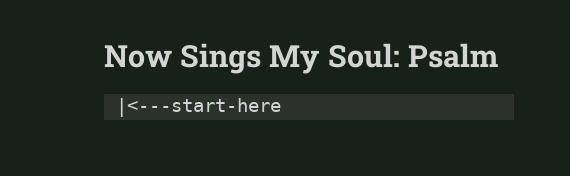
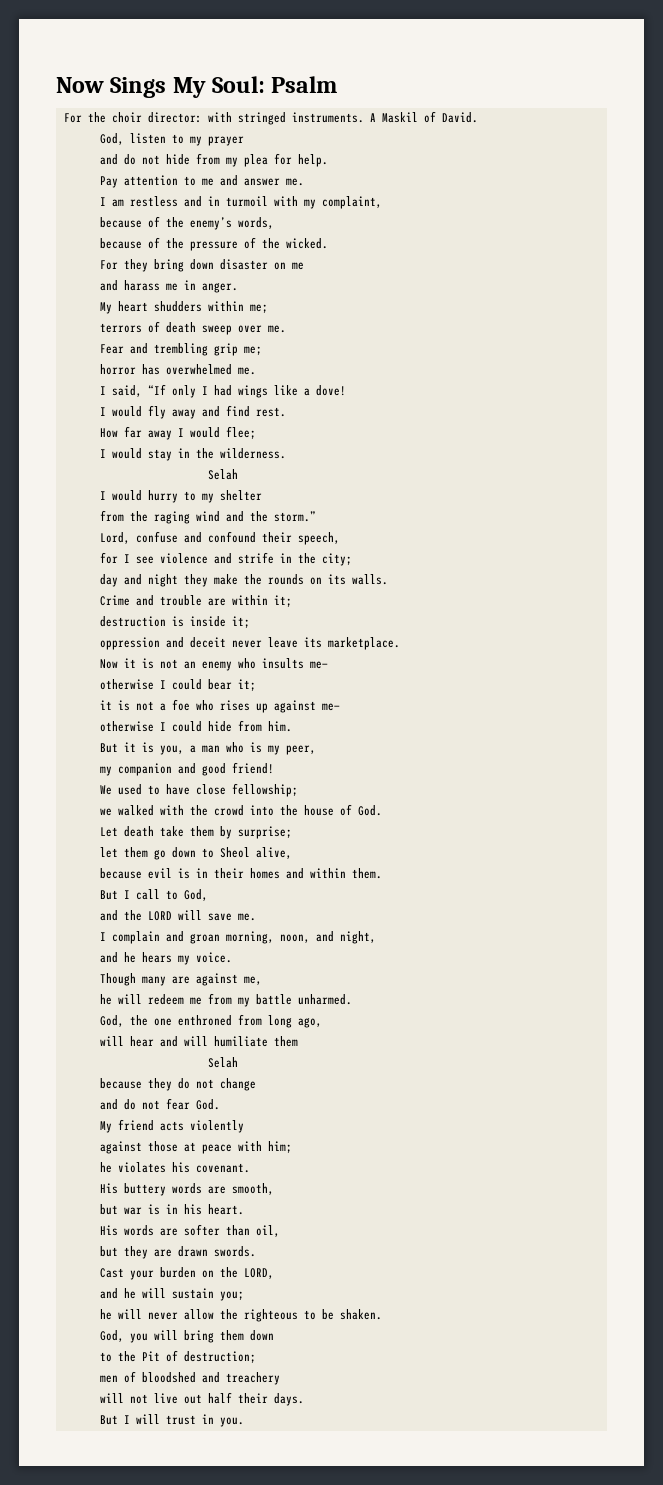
[115,98,281,117] |<---start-here -> [63,111,478,125] [99,133,244,146] [99,153,328,167] [99,175,304,188] [99,196,382,209] [99,216,274,230] [99,237,328,251] [99,259,304,272] [99,280,238,293] [99,301,268,314] [99,321,286,335] [99,343,262,356] [99,364,256,375] [99,384,346,398] [99,405,286,419] [99,426,256,440] [99,448,286,461] [207,469,238,480] [99,490,262,503] [99,510,316,524] [99,531,340,545] [99,552,352,566] [99,574,388,587] [99,595,292,607] [99,616,250,628] [99,637,400,650] [99,658,328,671] [99,679,256,691] [99,699,340,713] [99,720,292,732] [99,742,316,755] [99,762,274,776] [99,783,298,797] [99,804,382,816] [99,826,292,839] [99,847,292,860] [99,868,382,879] [99,889,208,901] [99,910,256,921] [99,931,376,944] [99,952,232,965] [99,973,262,986] [99,993,352,1007] [99,1014,322,1028] [99,1036,298,1047] [207,1057,238,1068] [99,1078,256,1091] [99,1098,220,1110] [99,1119,244,1133] [99,1141,292,1154] [99,1162,250,1173] [99,1183,274,1196] [99,1204,244,1215] [99,1224,280,1237] [99,1246,256,1259] [99,1267,274,1280] [99,1288,244,1301] [99,1309,382,1322] [99,1330,274,1343] [99,1350,256,1363] [99,1371,280,1385] [99,1392,304,1406] [99,1414,244,1427] For the choir director: with stringed instruments. A Maskil of David. // God, listen to my prayer // and do not hide from my plea for help. // Pay attention to me and answer me. // I am restless and in turmoil with my complaint, // because of the enemy’s words, // because of the pressure of the wicked. // For they bring down disaster on me // and harass me in anger. // My heart shudders within me; // terrors of death sweep over me. // Fear and trembling grip me; // horror has overwhelmed me. // I said, “If only I had wings like a dove! // I would fly away and find rest. // How far away I would flee; // I would stay in the wilderness. // Selah // I would hurry to my shelter // from the raging wind and the storm.” // Lord, confuse and confound their speech, // for I see violence and strife in the city; // day and night they make the rounds on its walls. // Crime and trouble are within it; // destruction is inside it; // oppression and deceit never leave its marketplace. // Now it is not an enemy who insults me— // otherwise I could bear it; // it is not a foe who rises up against me— // otherwise I could hide from him. // But it is you, a man who is my peer, // my companion and good friend! // We used to have close fellowship; // we walked with the crowd into the house of God. // Let death take them by surprise; // let them go down to Sheol alive, // because evil is in their homes and within them. // But I call to God, // and the LORD will save me. // I complain and groan morning, noon, and night, // and he hears my voice. // Though many are against me, // he will redeem me from my battle unharmed. // God, the one enthroned from long ago, // will hear and will humiliate them // Selah // because they do not change // and do not fear God. // My friend acts violently // against those at peace with him; // he violates his covenant. // His buttery words are smooth, // but war is in his heart. // His words are softer than oil, // but they are drawn swords. // Cast your burden on the LORD, // and he will sustain you; // he will never allow the righteous to be shaken. // God, you will bring them down // to the Pit of destruction; // men of bloodshed and treachery // will not live out half their days. // But I will trust in you.

